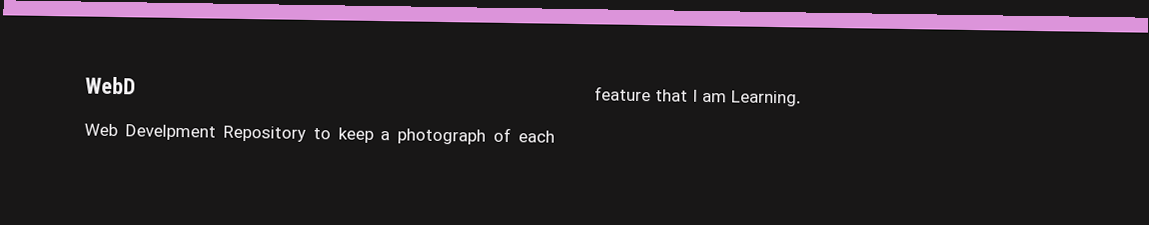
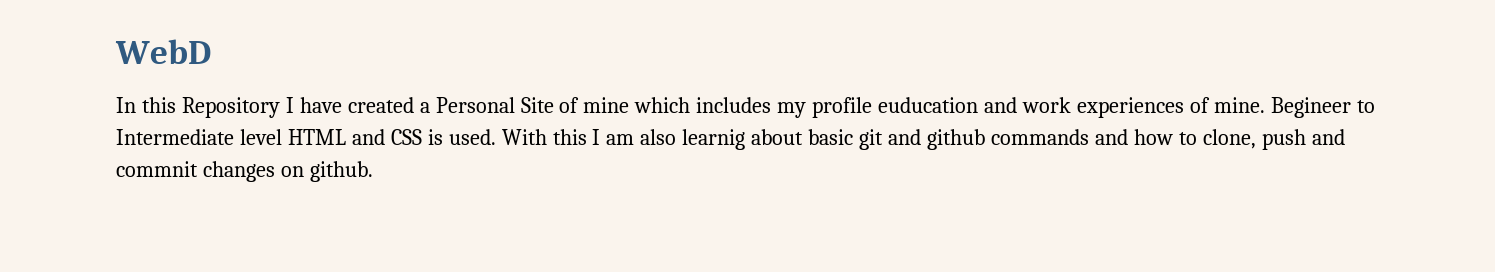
[84,123,555,145] [594,86,801,107] Web Develpment Repository to keep a photograph of each feature that I am Learning. -> [116,97,1375,118] [116,129,1345,150] [116,161,373,182] In this Repository I have created a Personal Site of mine which includes my profile euducation and work experiences of mine. Begineer to Intermediate level HTML and CSS is used. With this I am also learnig about basic git and github commands and how to clone, push and commnit changes on github.

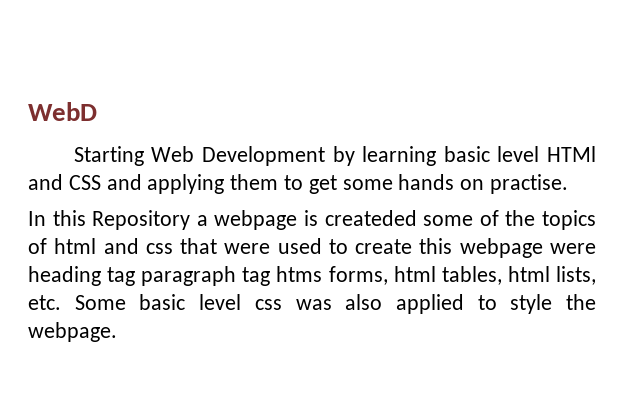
[116,97,1375,118] [116,129,1345,150] [116,161,373,182] In this Repository I have created a Personal Site of mine which includes my profile euducation and work experiences of mine. Begineer to Intermediate level HTML and CSS is used. With this I am also learnig about basic git and github commands and how to clone, push and commnit changes on github. -> [73,146,597,166] [28,174,569,194] [28,210,596,230] [28,238,596,258] [28,266,596,286] [28,294,596,314] [28,322,117,342] Starting Web Development by learning basic level HTMl and CSS and applying them to get some hands on practise. // In this Repository a webpage is createded some of the topics of html and css that were used to create this webpage were heading tag paragraph tag htms forms, html tables, html lists, etc. Some basic level css was also applied to style the webpage.

